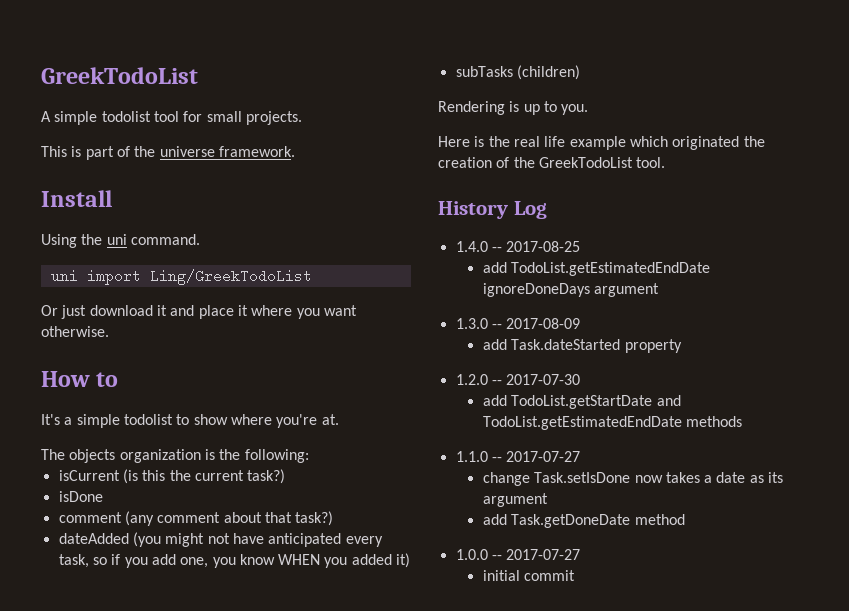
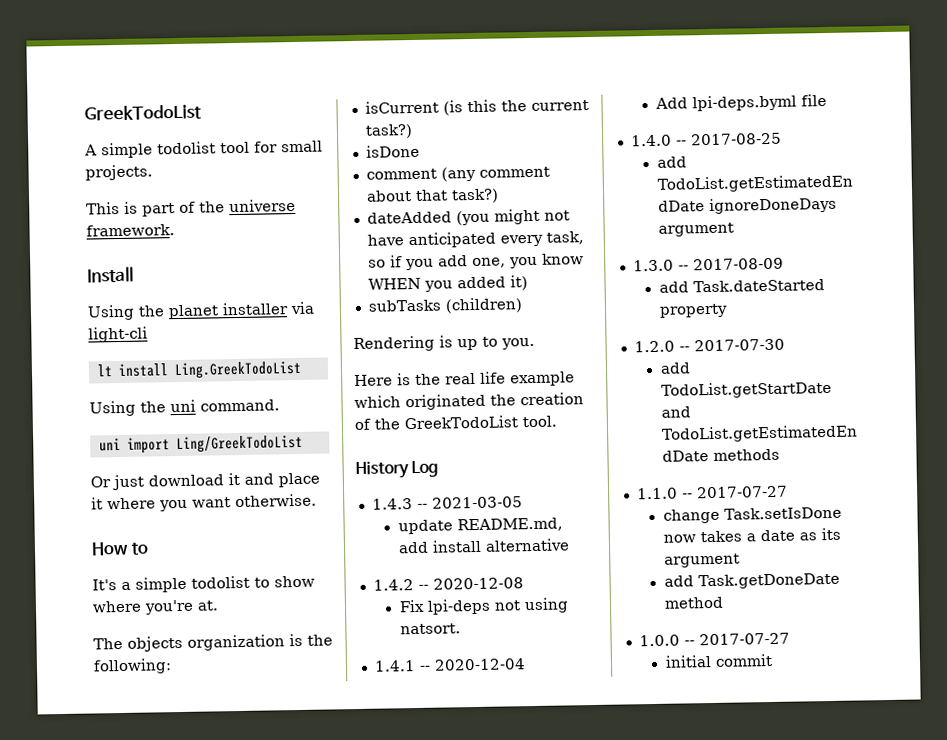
(112, 198) none -> [87,301,315,321] [88,326,148,343] [96,360,302,380] // Using the planet installer via light-cli // lt install Ling.GreekTodoList
(547, 210) none -> [371,496,523,510] [397,517,563,535] [397,538,570,554] [372,577,524,591] [398,597,569,615] [399,623,461,635] [373,658,526,672] [654,93,827,112] // 1.4.3 -- 2021-03-05 // update README.md, add install alternative // 1.4.2 -- 2020-12-08 // Fix lpi-deps not using natsort. // 1.4.1 -- 2020-12-04 // Add lpi-deps.byml file

